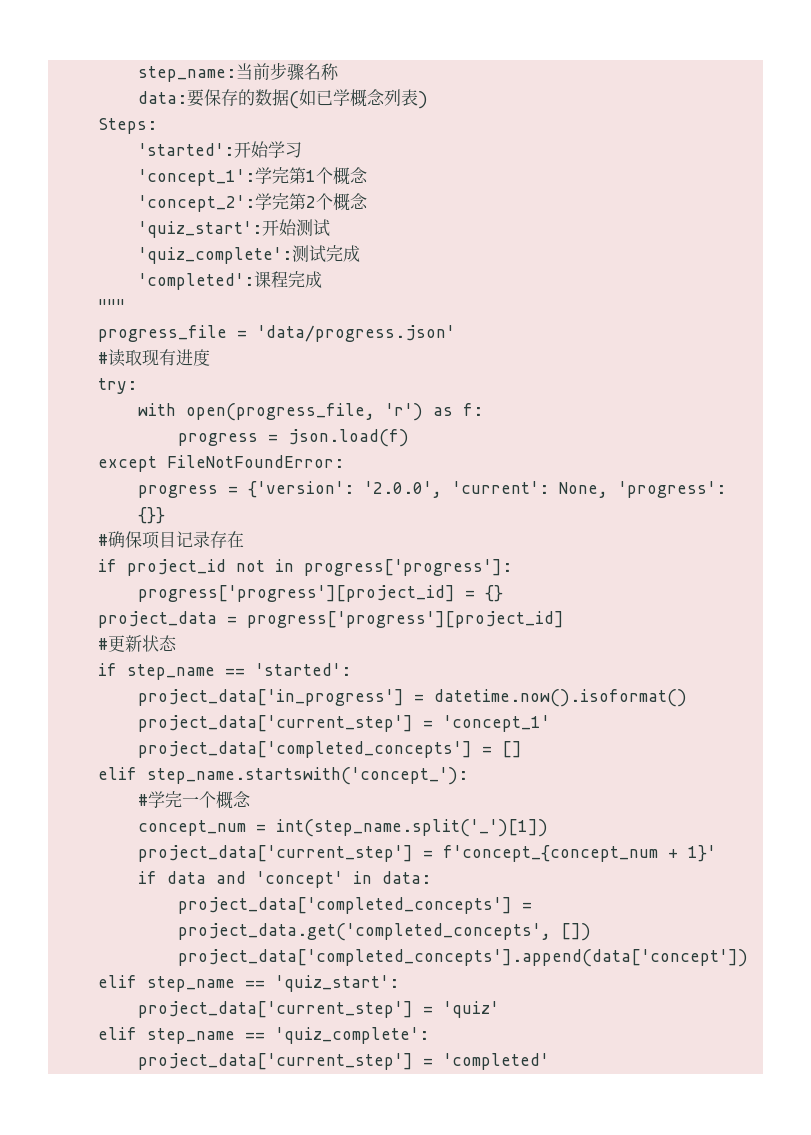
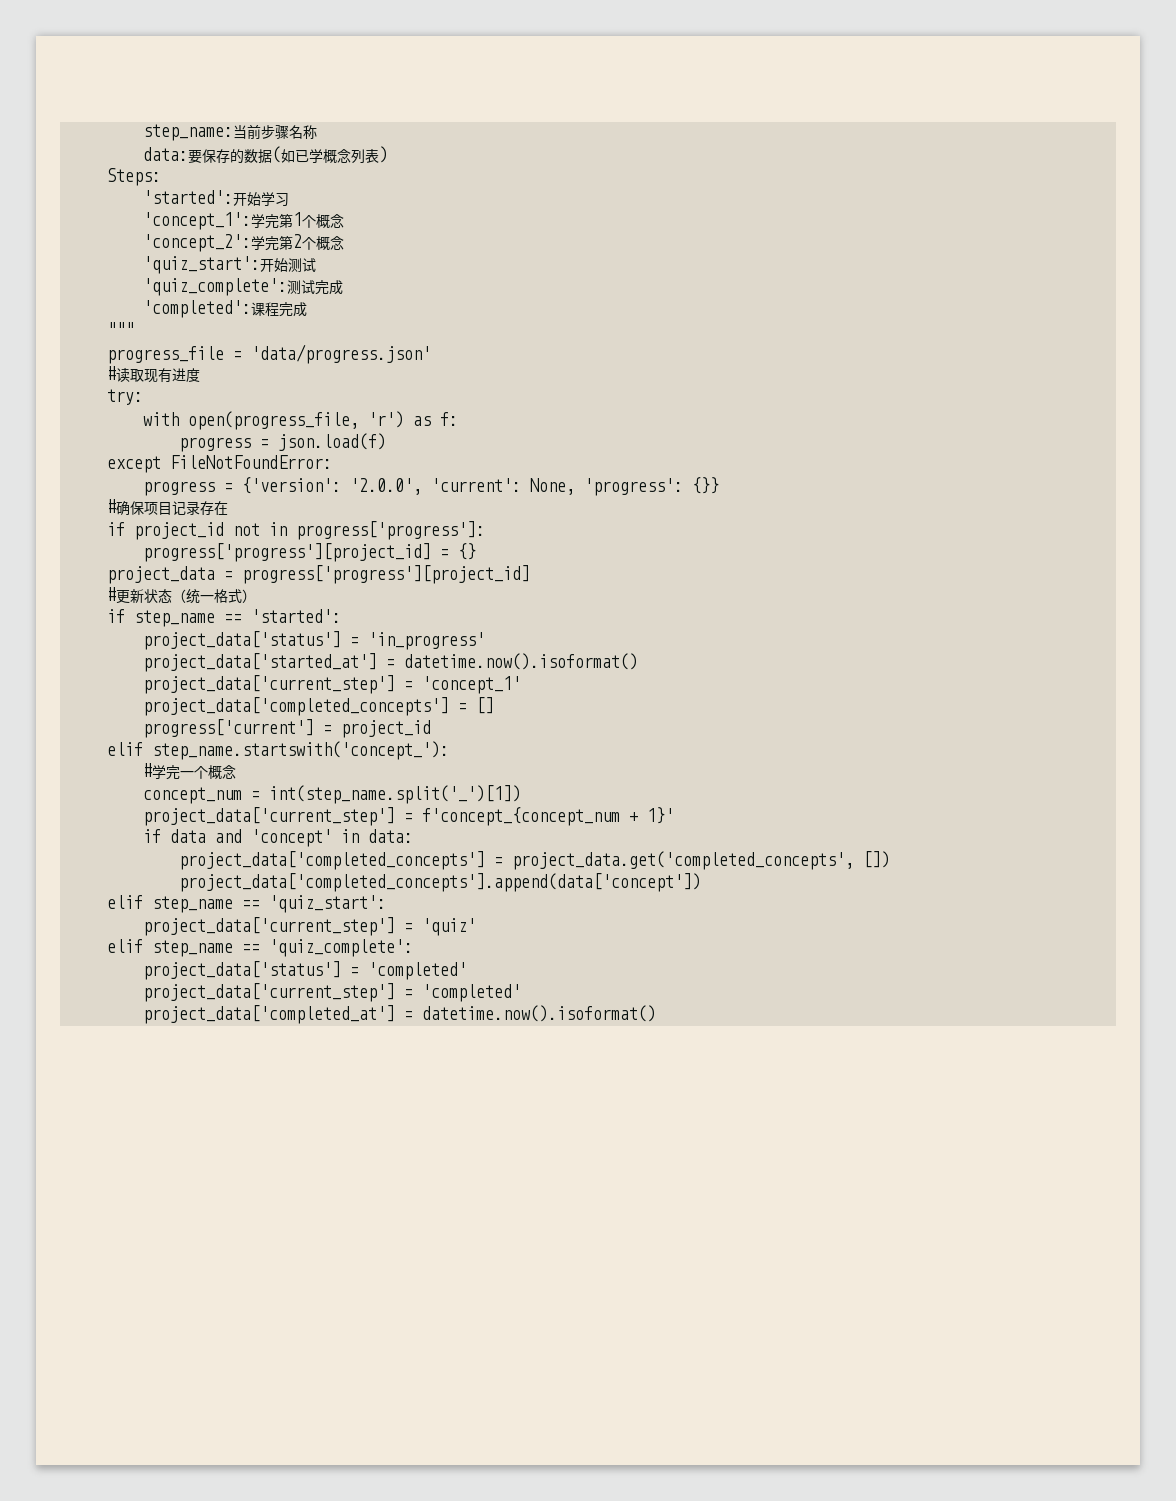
(177, 643) none -> [171,589,256,604] （统一格式）
[137,689,404,706] project_data['in_progress'] -> [142,631,485,650] [142,653,377,672] project_data['status'] = 'in_progress' // project_data['started_at']
(522, 749) none -> [142,719,431,738] // progress['current'] = project_id
(429, 1035) none -> [142,961,467,980] // project_data['status'] = 'completed'
(549, 1061) none -> [142,1005,656,1024] // project_data['completed_at'] = datetime.now().isoformat()

